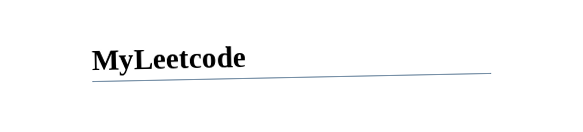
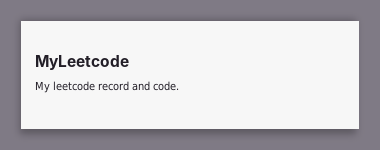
(247, 61) none -> [35,81,179,93] // My leetcode record and code.

